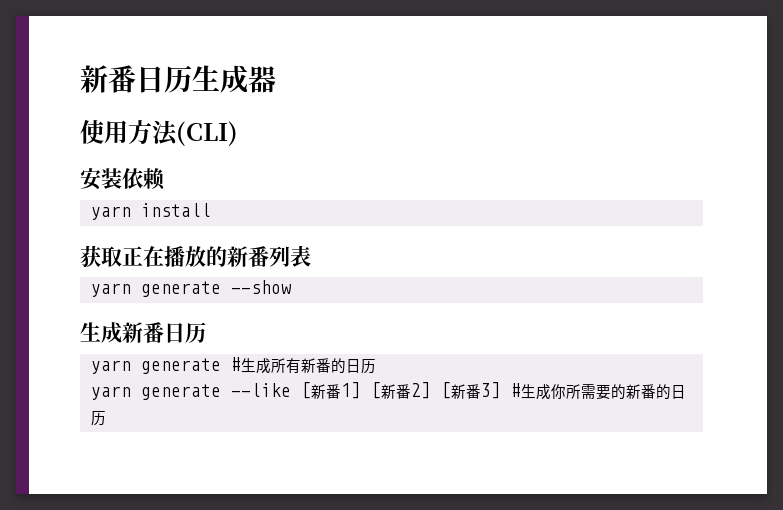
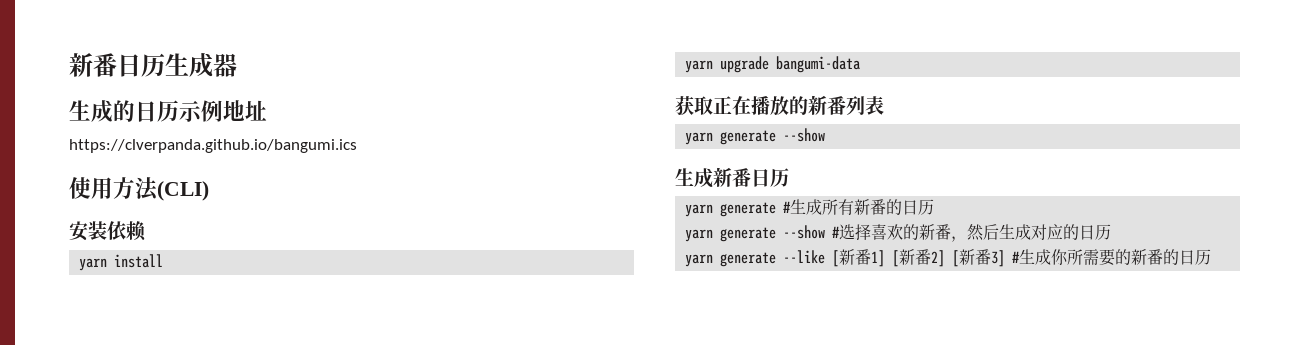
(276, 79) none -> [69,100,267,123] [69,139,357,153] // 生成的日历示例地址 // https://clverpanda.github.io/bangumi.ics
(211, 210) none -> [685,56,861,73] // yarn upgrade bangumi-data
(376, 366) none -> [685,224,1112,242] // yarn generate --show #选择喜欢的新番，然后生成对应的日历

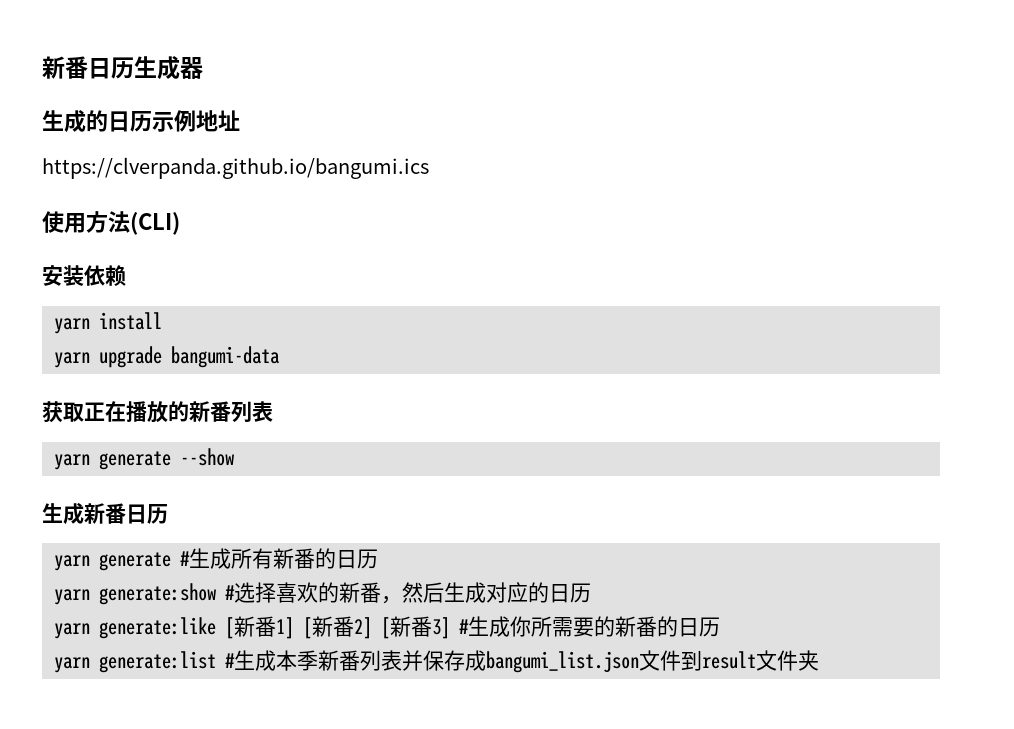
[720,225,826,242] generate --show -> [99,583,216,605] generate:show
[720,250,826,267] generate --like -> [99,617,216,639] generate:like
(1212, 257) none -> [54,650,819,673] // yarn generate:list #生成本季新番列表并保存成bangumi_list.json文件到result文件夹

